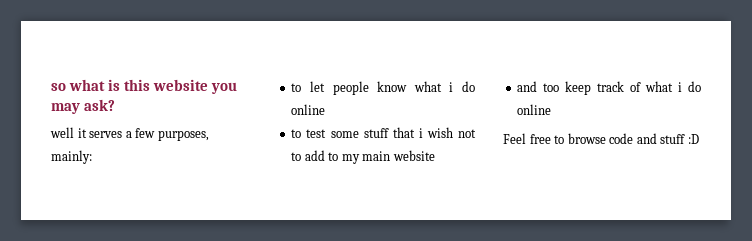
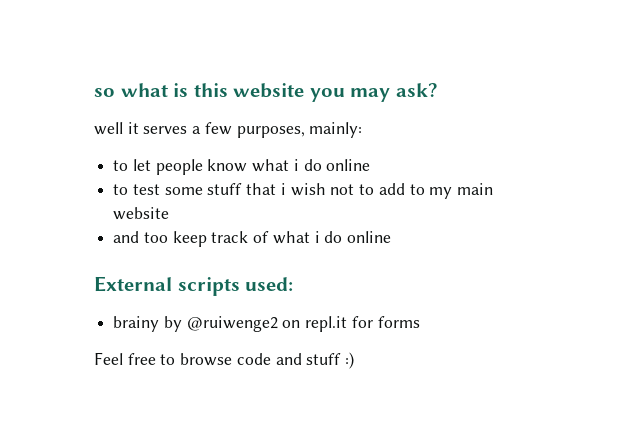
(552, 109) none -> [94,276,294,296] [113,316,420,332] // External scripts used: // brainy by @ruiwenge2 on repl.it for forms
[687,134,699,144] :D -> [345,352,355,369] :)

